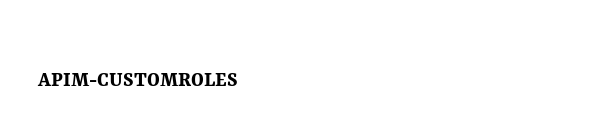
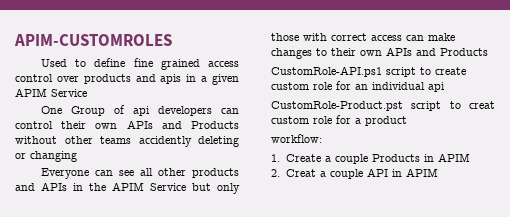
(238, 79) none -> [40,58,239,70] [15,74,239,85] [15,88,87,97] [40,105,240,116] [15,120,239,129] [15,136,239,147] [15,151,77,162] [40,168,240,179] [15,182,240,194] [271,33,455,41] [271,47,488,59] [271,66,466,77] [271,81,445,92] [271,101,495,111] [271,115,407,126] [271,134,322,143] [271,153,470,164] [271,168,438,179] // Used to define fine grained access control over products and apis in a given APIM Service // One Group of api developers can control their own APIs and Products without other teams accidently deleting or changing // Everyone can see all other products and APIs in the APIM Service but only those with correct access can make changes to their own APIs and Products // CustomRole-API.ps1 script to create custom role for an individual api // CustomRole-Product.pst script to creat custom role for a product // workflow: // 1. Create a couple Products in APIM // 2. Creat a couple API in APIM

